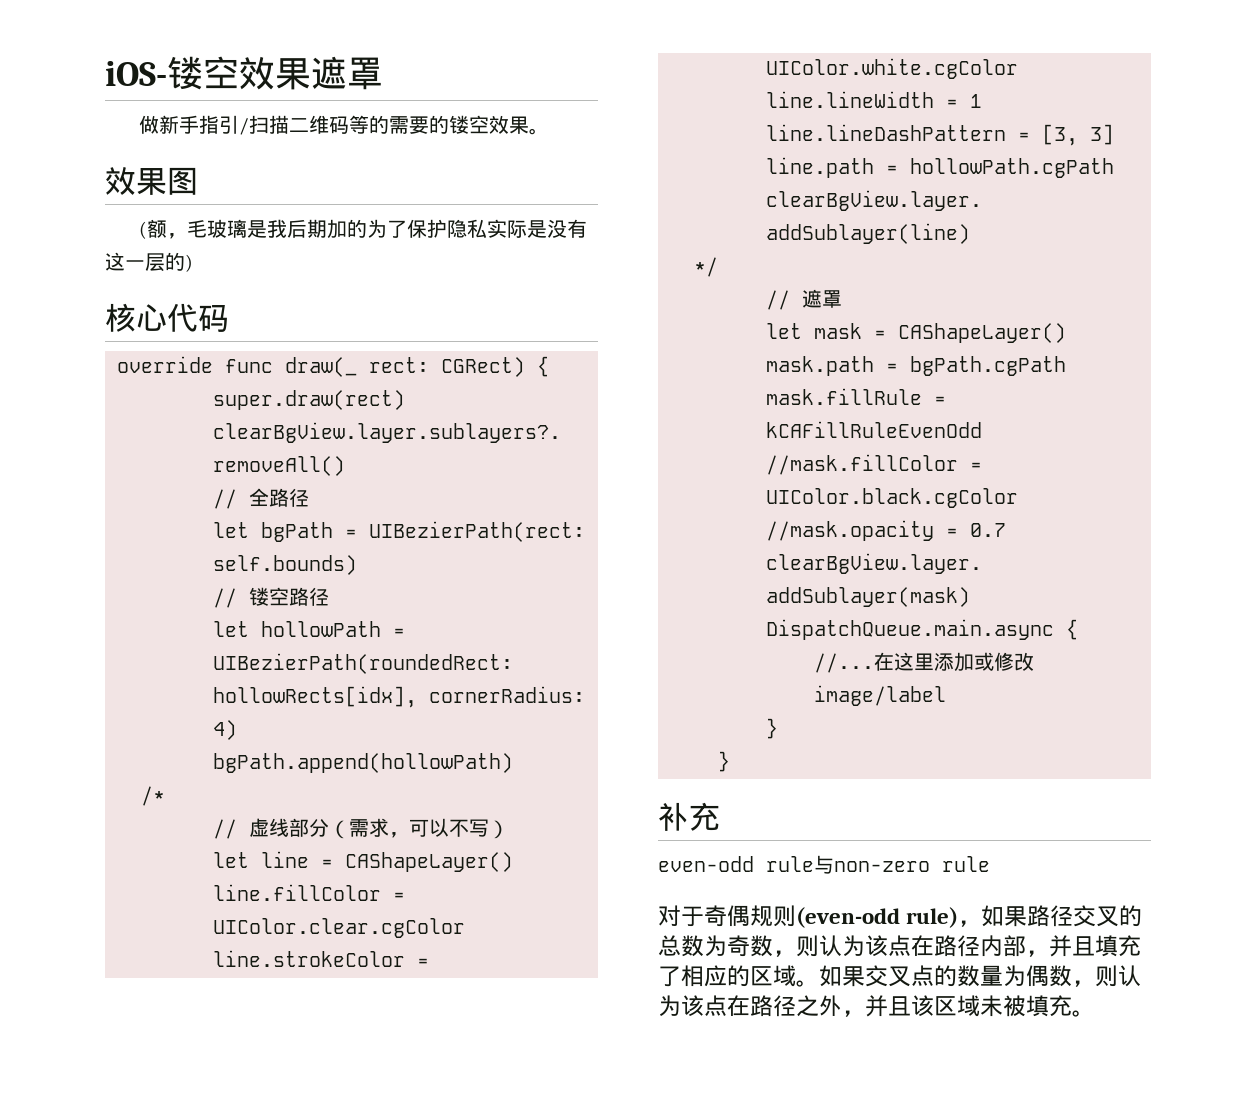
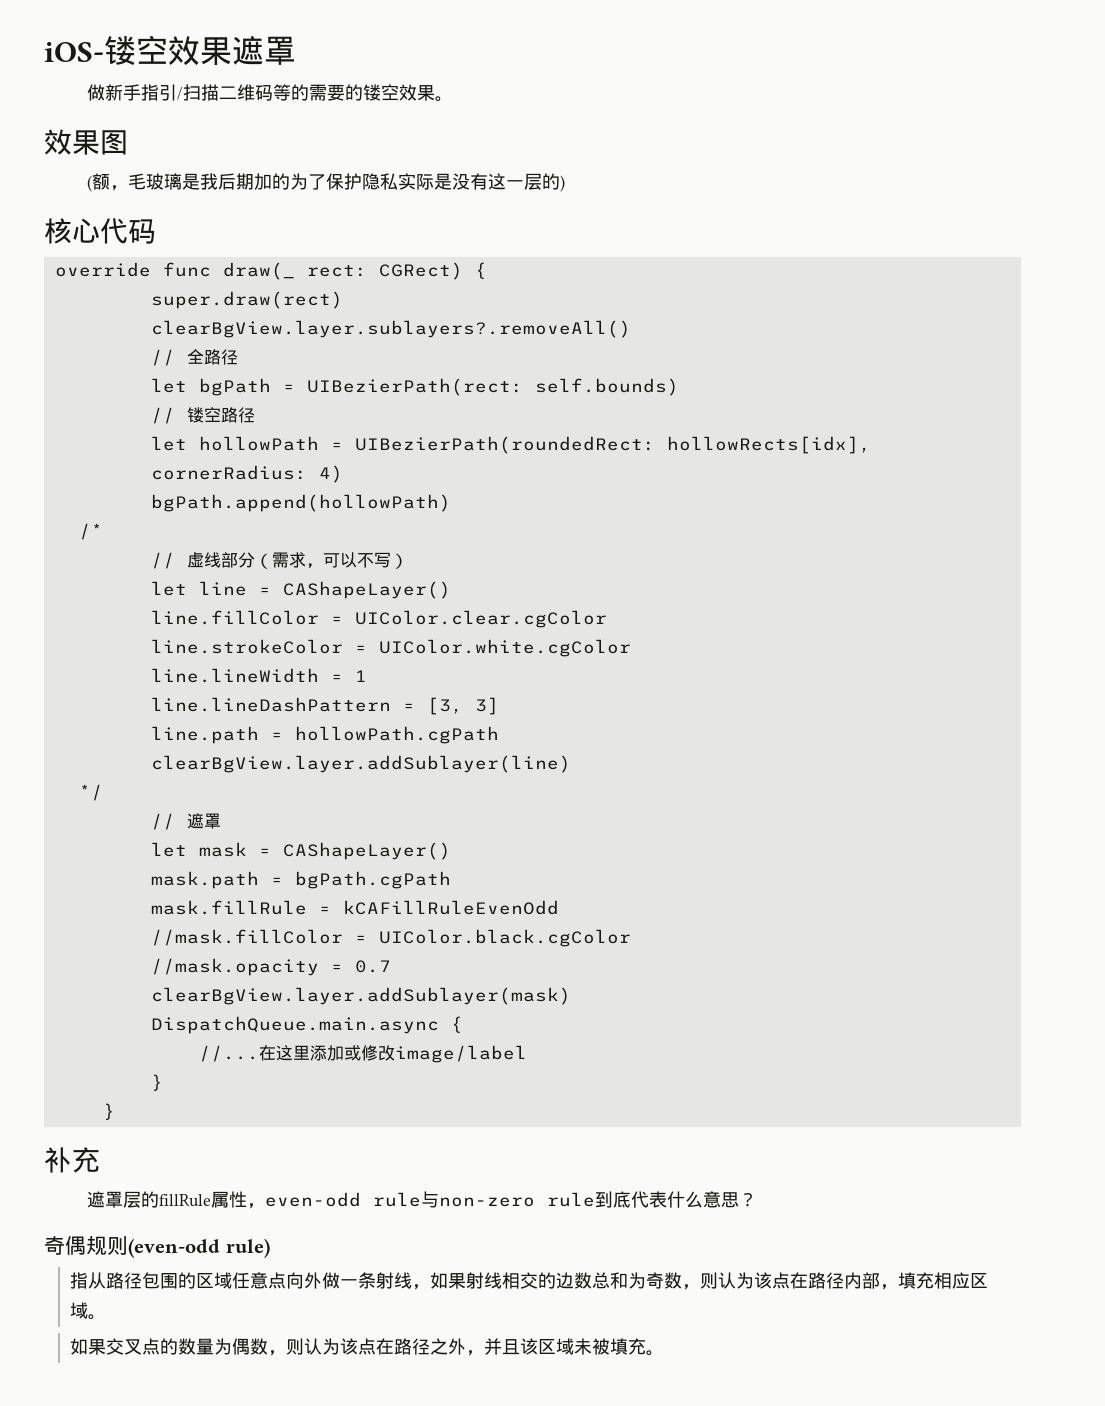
(720, 816) none -> [86,1191,265,1209] 遮罩层的fillRule属性，
[658,905,704,927] // 对于 -> [594,1191,757,1208] 到底代表什么意思？ //
[958,905,1143,927] [658,935,704,957] ，如果路径交叉的总数 -> [69,1272,628,1290] // 指从路径包围的区域任意点向外做一条射线，如果射线相交的边数总和
[1049,935,1141,957] [658,965,750,987] 并且填充了相应的 -> [897,1272,970,1289] 填充相应
(819, 983) none -> (106, 1317) //

